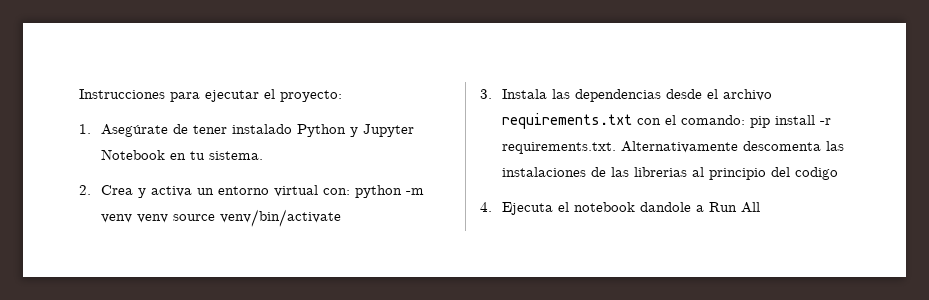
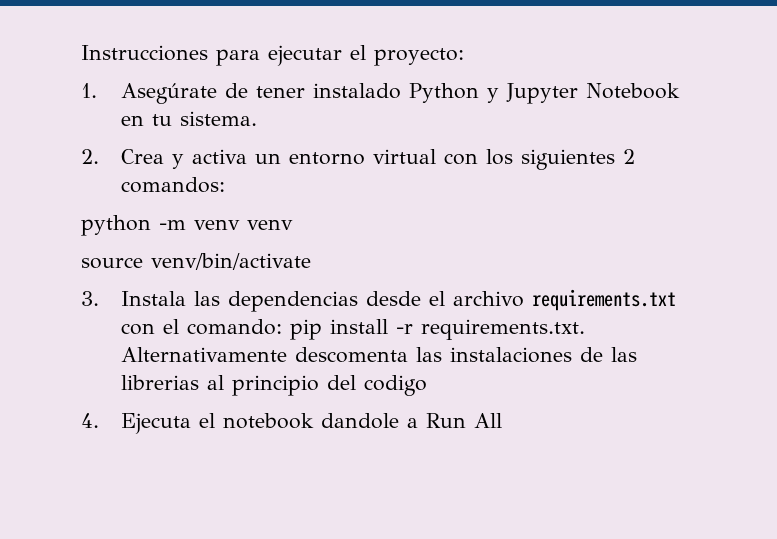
[323,188,351,195] con: -> [444,149,636,170] [121,177,226,193] con los siguientes 2 comandos: //
(169, 218) none -> (293, 224) //

